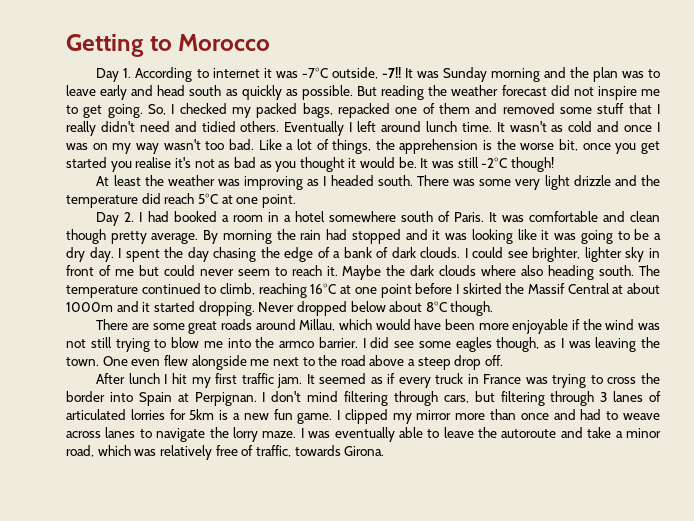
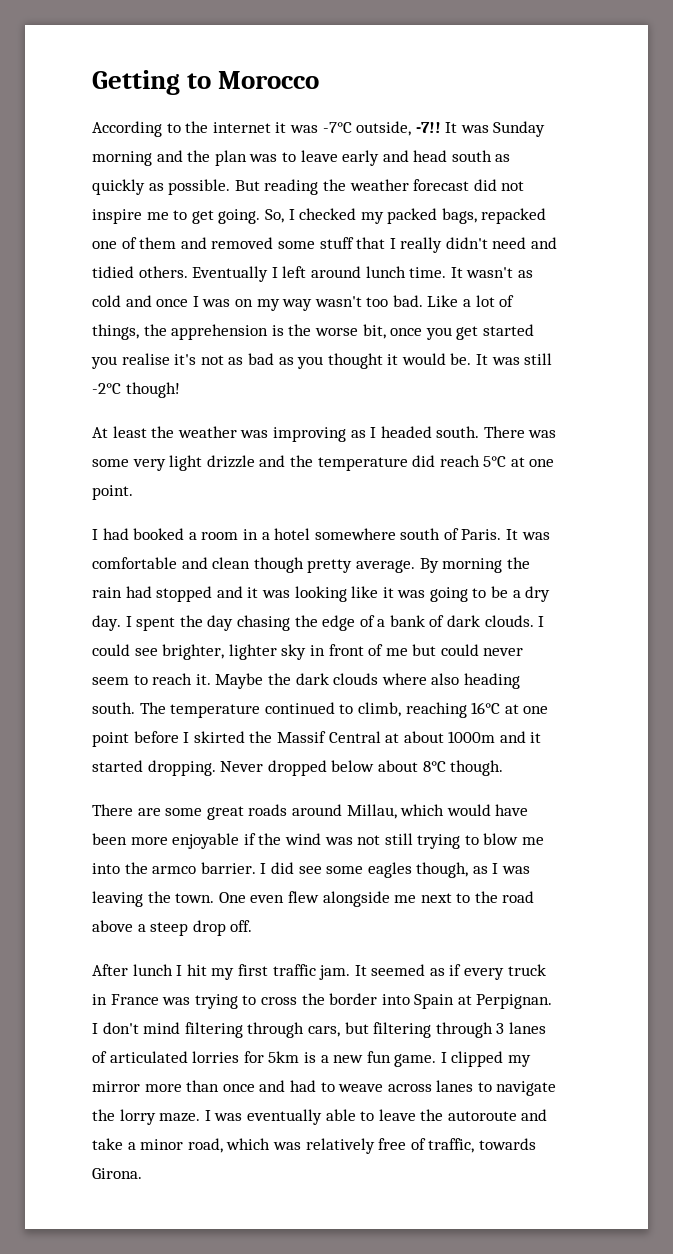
[96,68,132,82] Day 1. -> (320, 80) none
(209, 73) none -> [185,121,209,133] the
[96,212,135,226] Day 2. -> (133, 492) none

